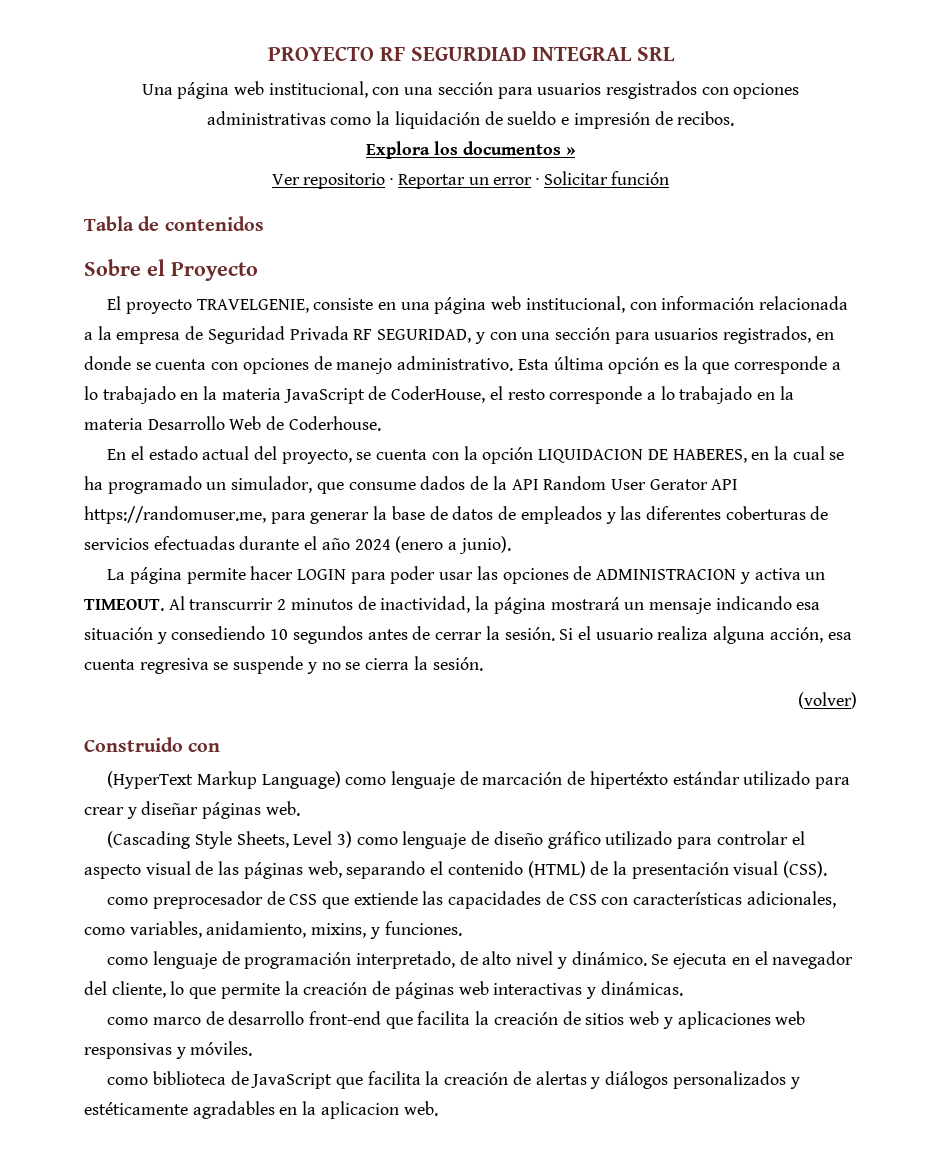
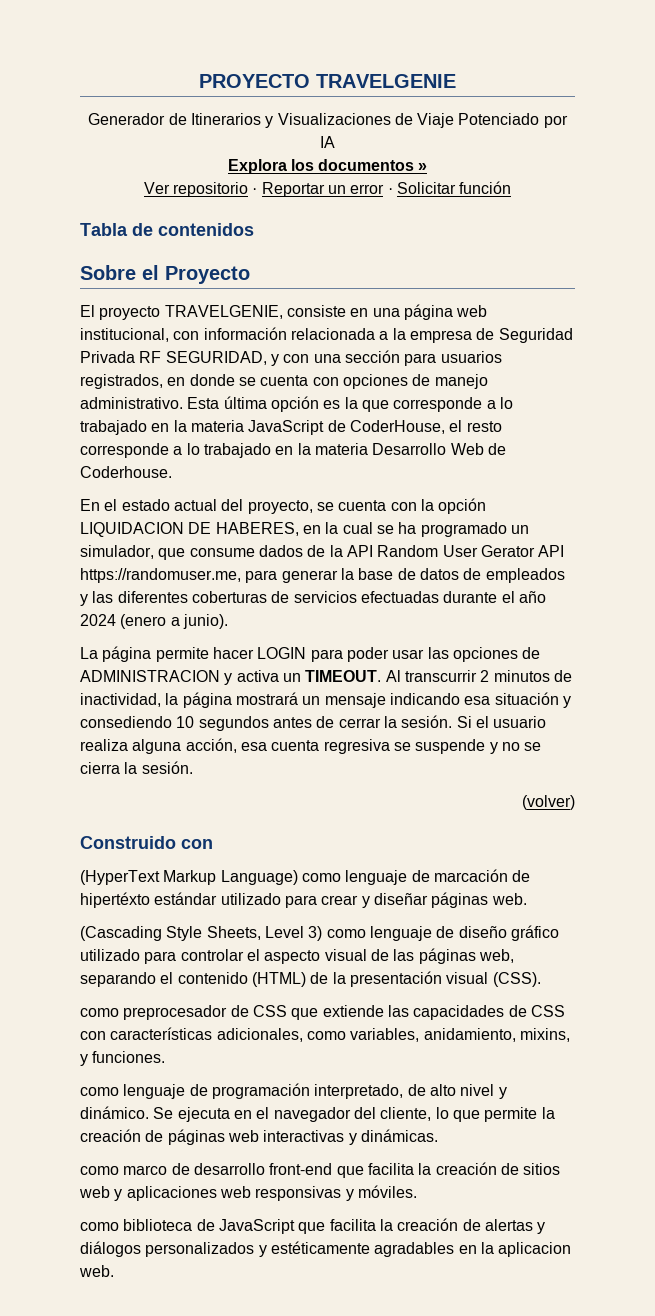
[379,47,675,61] [141,81,800,99] [206,111,735,129] RF SEGURDIAD INTEGRAL SRL // Una página web institucional, con una sección para usuarios resgistrados con opciones administrativas como la liquidación de sueldo e impresión de recibos. -> [316,74,456,88] [88,113,568,128] [320,136,335,148] TRAVELGENIE // Generador de Itinerarios y Visualizaciones de Viaje Potenciado por IA

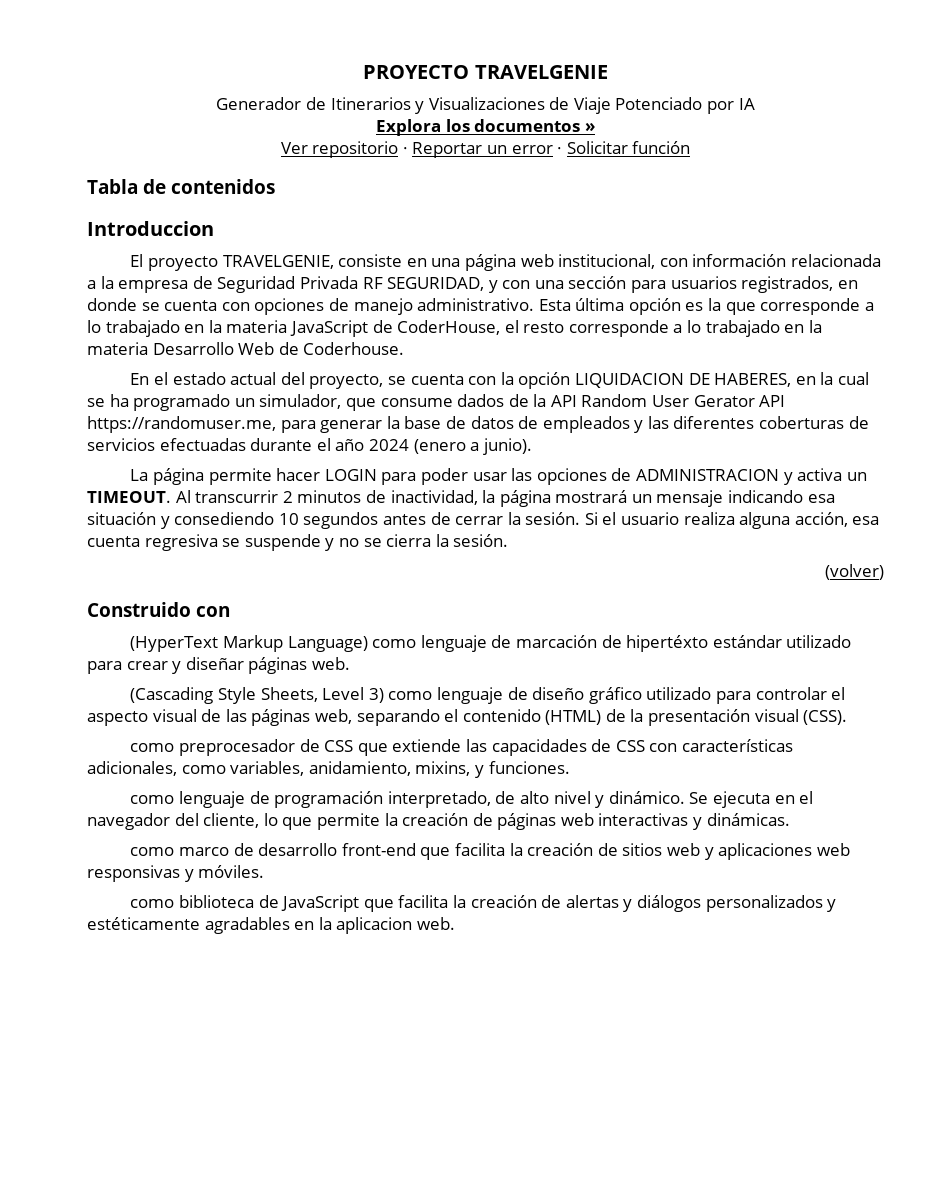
[80,265,250,284] Sobre el Proyecto -> [87,221,214,236] Introduccion

